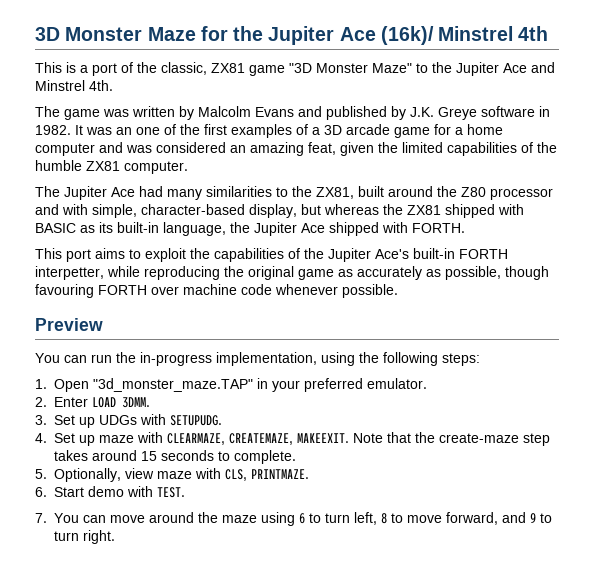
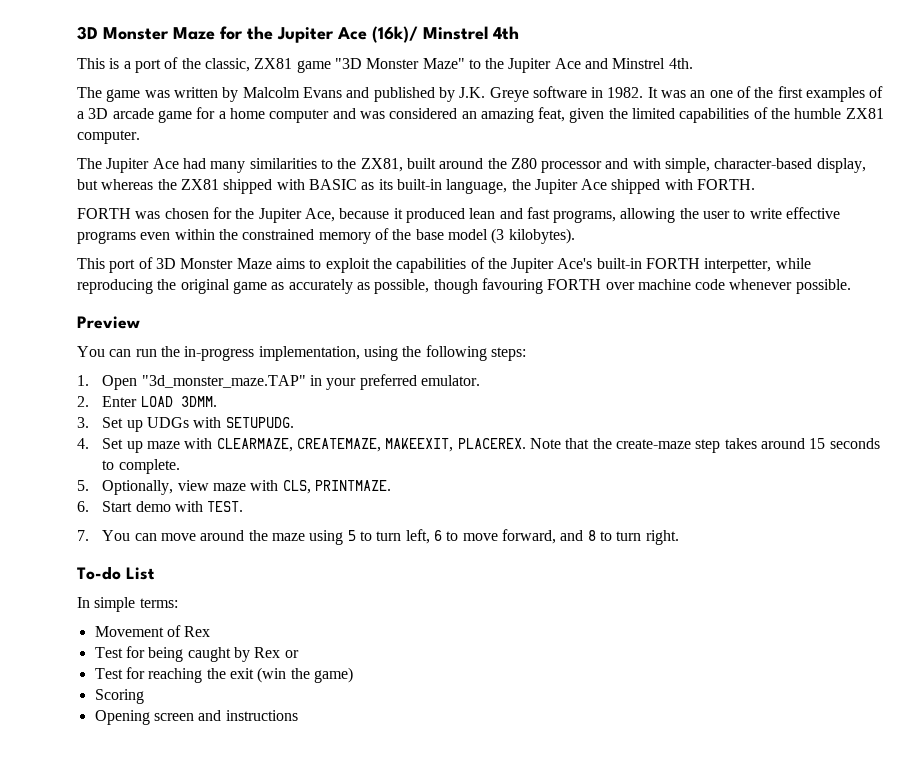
[35,248,91,262] This port -> [77,207,841,223] [77,228,575,244] [77,257,272,273] FORTH was chosen for the Jupiter Ace, because it produced lean and fast programs, allowing the user to write effective programs even within the constrained memory of the base model (3 kilobytes). // This port of 3D Monster Maze
[297,433,349,443] MAKEEXIT. -> [385,438,526,452] MAKEEXIT, PLACEREX.
[299,513,305,524] 6 -> [347,530,356,541] 5
[381,513,387,524] 8 -> [433,530,442,541] 6
[530,513,536,523] 9 -> [587,530,596,541] 8
(115, 537) none -> [77,566,155,580] [77,597,178,612] [94,625,211,637] [94,646,299,662] [94,667,353,683] [94,689,144,704] [94,710,298,725] // To-do List // In simple terms: // Movement of Rex // Test for being caught by Rex or // Test for reaching the exit (win the game) // Scoring // Opening screen and instructions

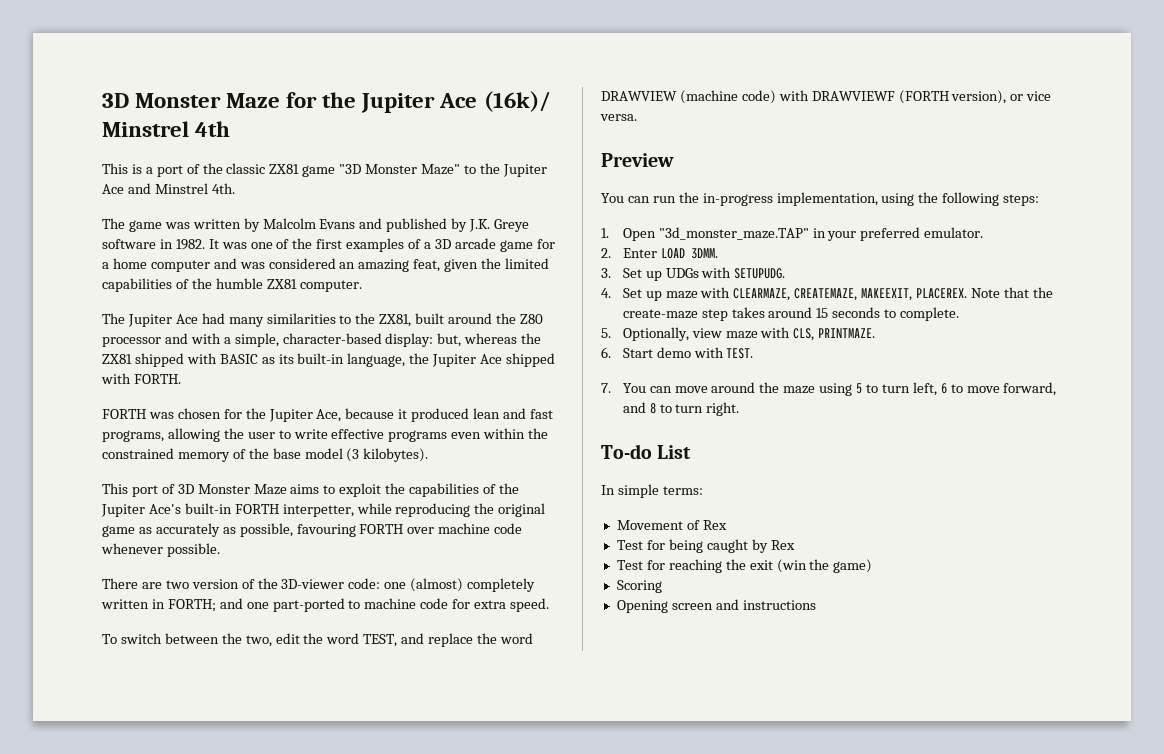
[204,58,250,72] classic, -> [226,163,266,174] classic
[690,90,706,98] an -> (247, 245) none
(661, 163) none -> [223,337,231,344] a
[816,158,866,173] [77,179,98,190] display, but -> [385,333,462,347] display: but,
[433,279,478,294] though -> (293, 530) none
(851, 286) none -> [102,578,536,592] [101,598,550,612] [102,633,533,647] [601,90,1052,104] [600,114,637,121] // There are two version of the 3D-viewer code: one (almost) completely written in FORTH; and one part-ported to machine code for extra speed. // To switch between the two, edit the word TEST, and replace the word DRAWVIEW (machine code) with DRAWVIEWF (FORTH version), or vice versa.
[284,650,299,658] or -> (795, 545) none

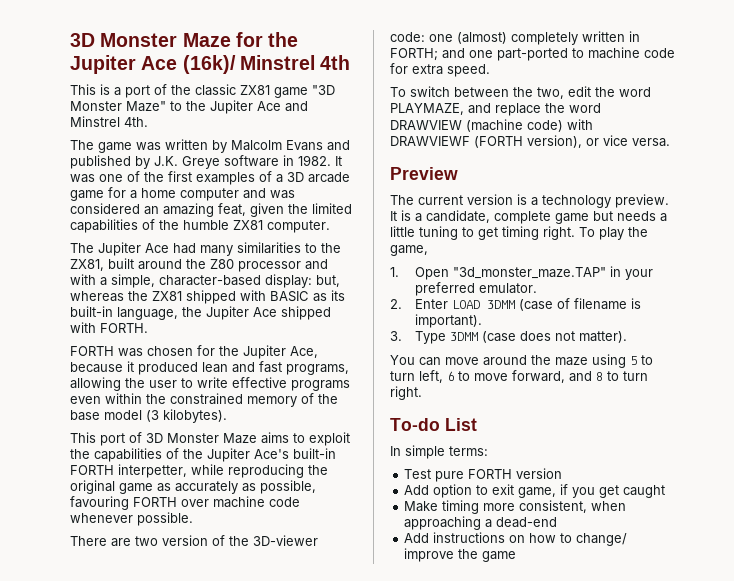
[363,634,398,647] TEST, -> [390,103,464,115] PLAYMAZE,
[601,192,1040,206] You can run the in-progress implementation, using the following steps: -> [390,194,669,208] [390,210,667,224] [390,226,648,240] [390,245,428,256] The current version is a technology preview. It is a candidate, complete game but needs a little tuning to get timing right. To play the game,
[690,248,718,259] [601,267,786,281] [601,287,1053,301] [622,307,960,321] [601,327,876,341] [601,347,754,359] [601,383,611,393] 3DMM. // 3. Set up UDGs with SETUPUDG. // 4. Set up maze with CLEARMAZE, CREATEMAZE, MAKEEXIT, PLACEREX. Note that the create-maze step takes around 15 seconds to complete. // 5. Optionally, view maze with CLS, PRINTMAZE. // 6. Start demo with TEST. // 7. -> [486,298,641,311] [414,314,482,328] [390,331,627,344] 3DMM (case of filename is important). // 3. Type 3DMM (case does not matter). //
[616,520,727,530] [616,539,795,553] [616,559,873,573] [616,580,662,593] [616,599,816,613] Movement of Rex // Test for being caught by Rex // Test for reaching the exit (win the game) // Scoring // Opening screen and instructions -> [404,468,563,482] [404,484,666,498] [404,500,627,514] [404,516,558,530] [404,532,628,546] [404,548,517,562] Test pure FORTH version // Add option to exit game, if you get caught // Make timing more consistent, when approaching a dead-end // Add instructions on how to change/ improve the game

